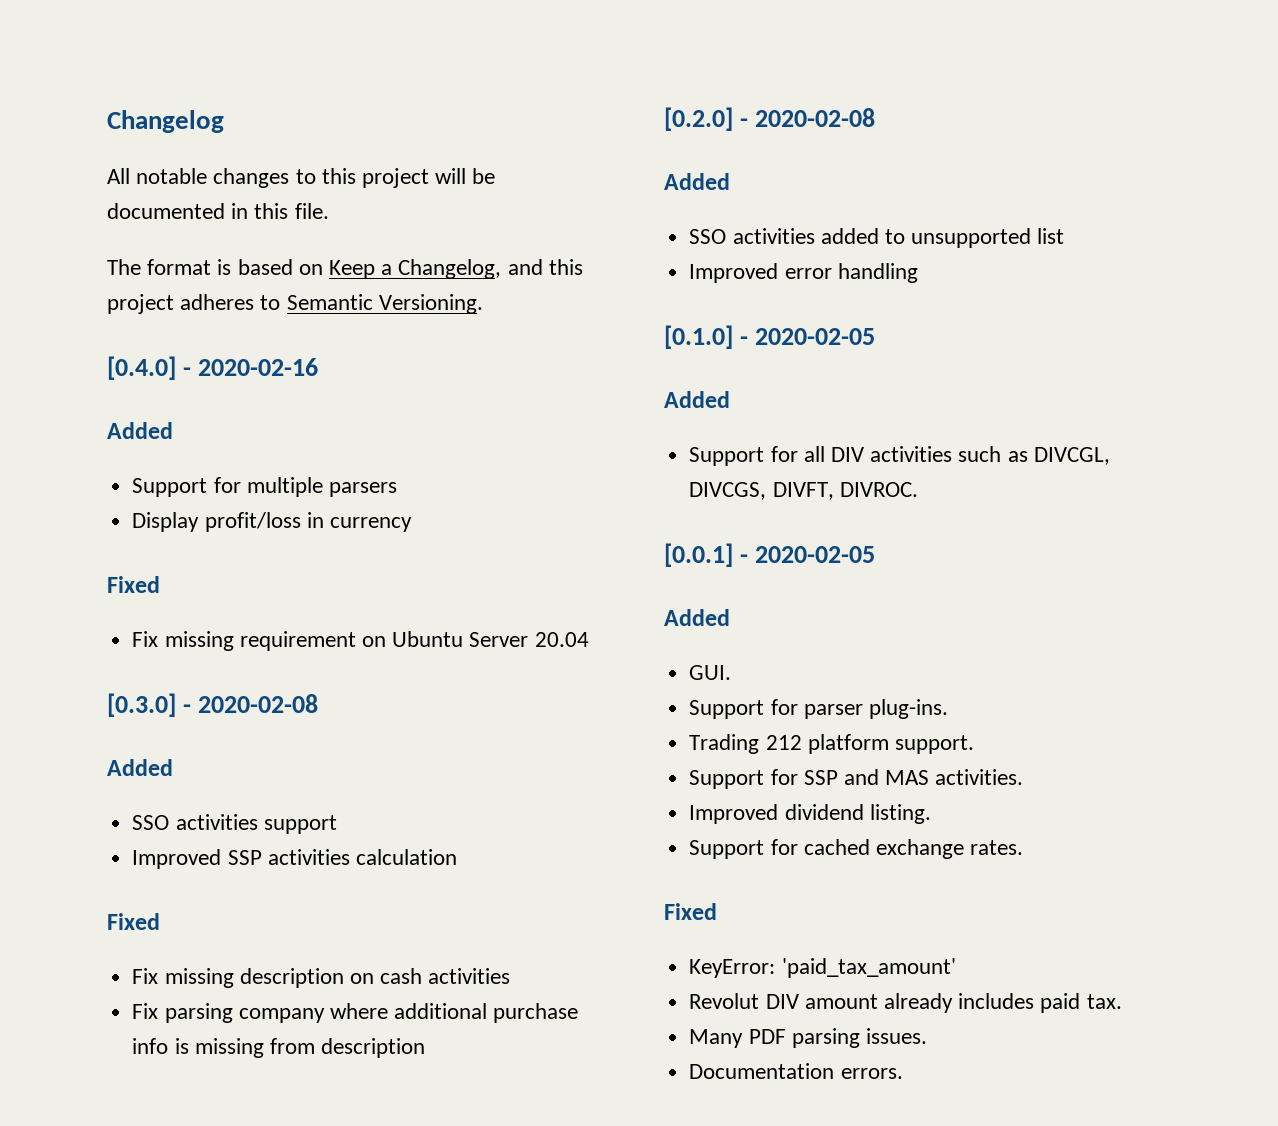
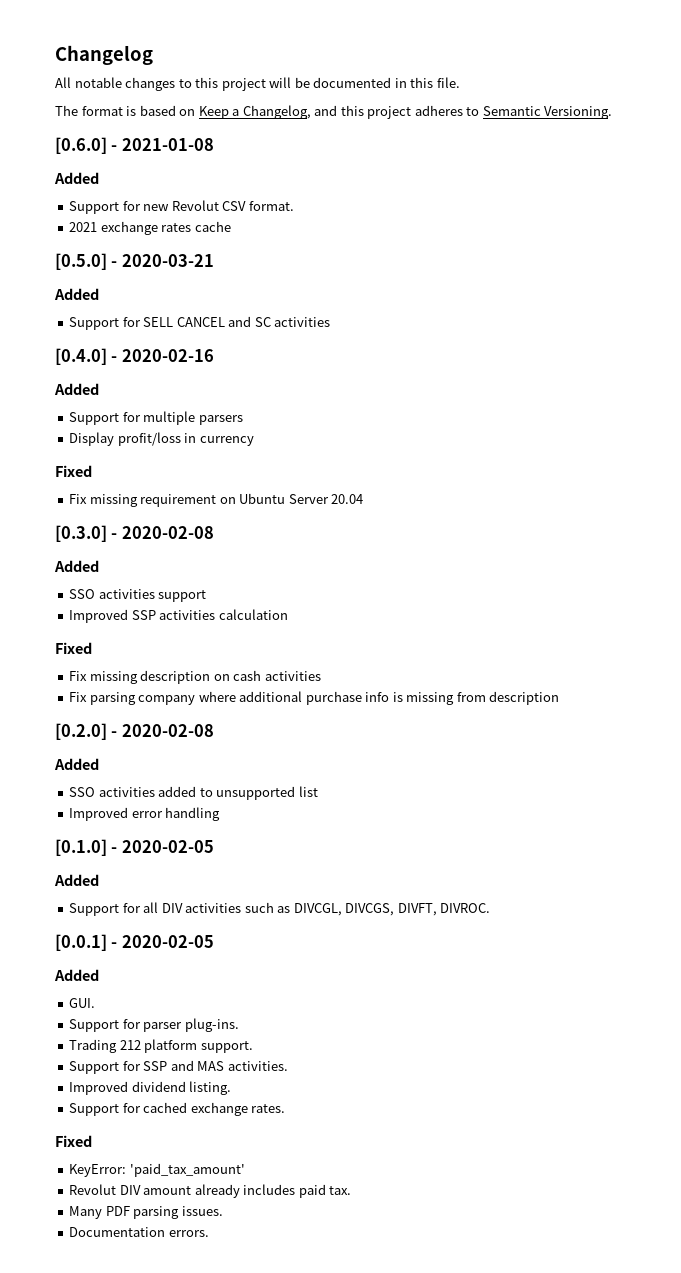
(483, 304) none -> [55,137,214,154] [54,172,99,184] [69,200,294,214] [69,221,231,235] [55,253,214,270] [54,288,99,300] [69,316,331,330] // [0.6.0] - 2021-01-08 // Added // Support for new Revolut CSV format. // 2021 exchange rates cache // [0.5.0] - 2020-03-21 // Added // Support for SELL CANCEL and SC activities

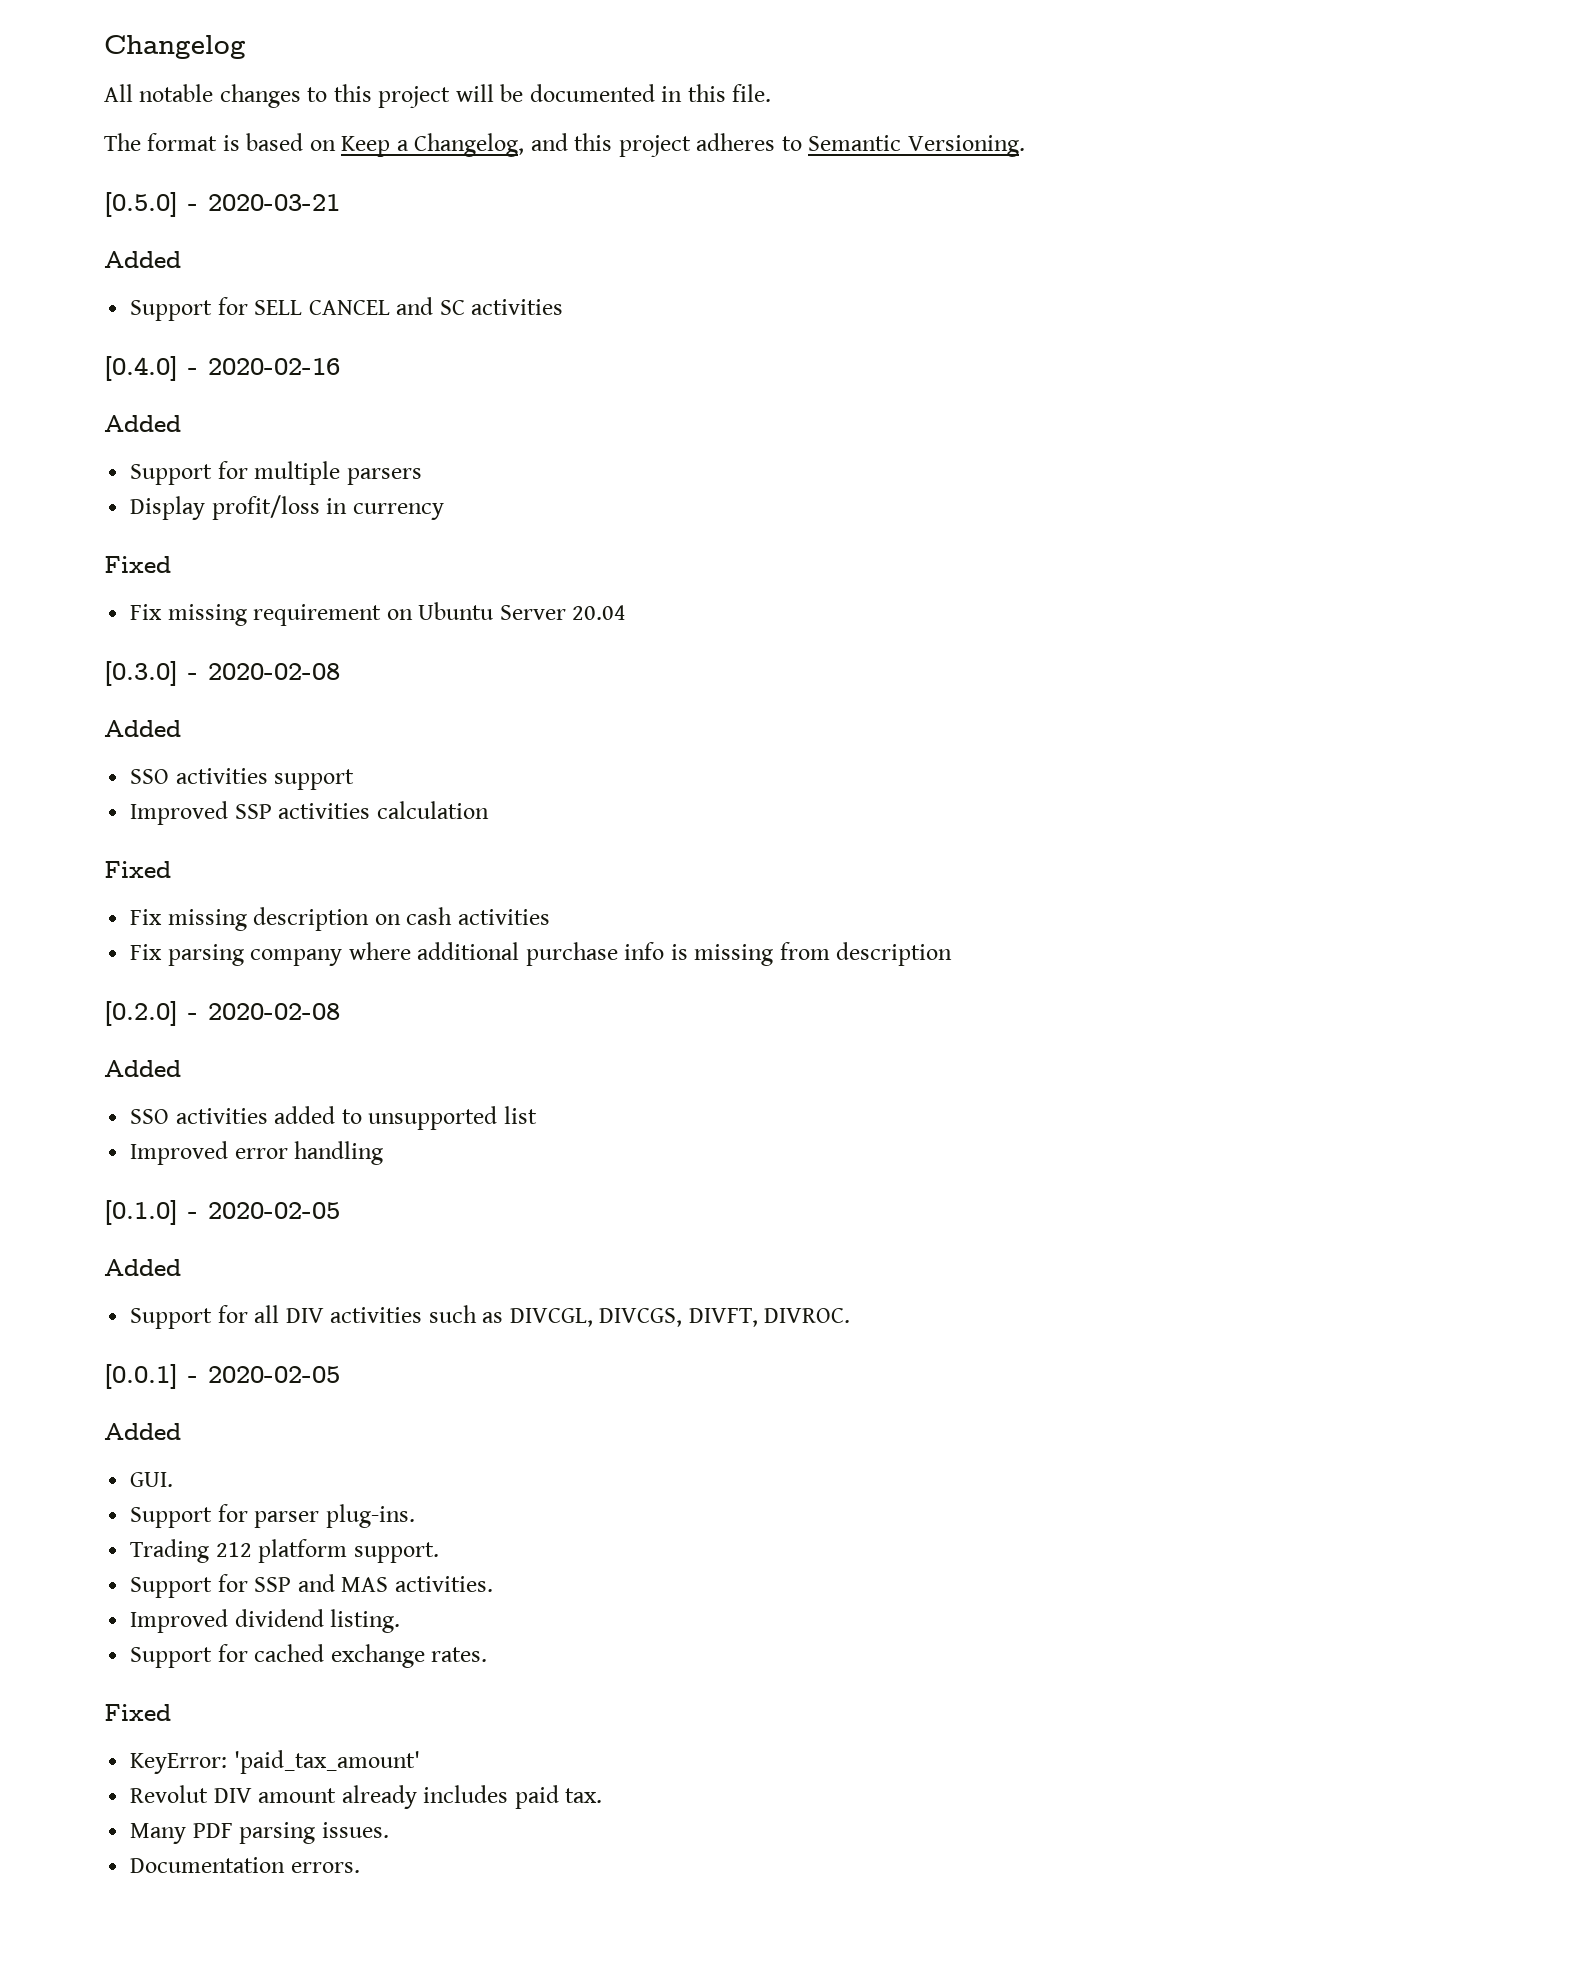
[55,137,214,154] [54,172,99,184] [69,200,294,214] [69,221,231,235] // [0.6.0] - 2021-01-08 // Added // Support for new Revolut CSV format. // 2021 exchange rates cache -> (1025, 146) none

